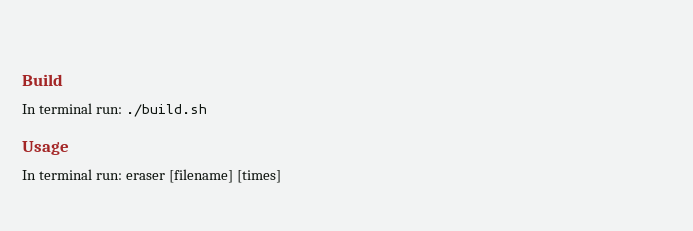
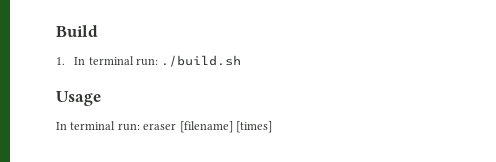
(63, 80) none -> [56,57,65,65] 1.

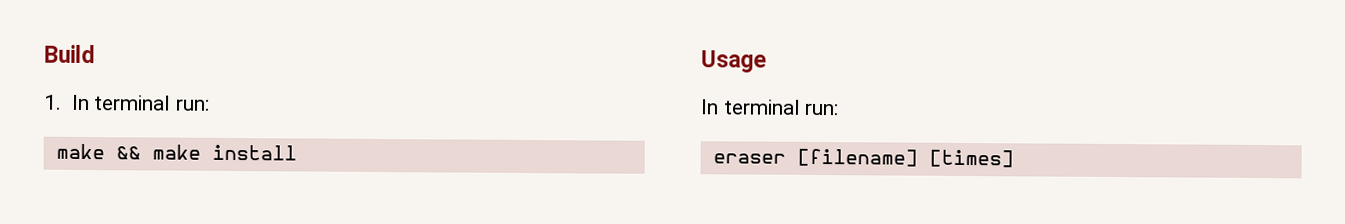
[161,55,242,67] ./build.sh -> [55,143,297,161] // make && make install
(140, 127) none -> (840, 109) //

